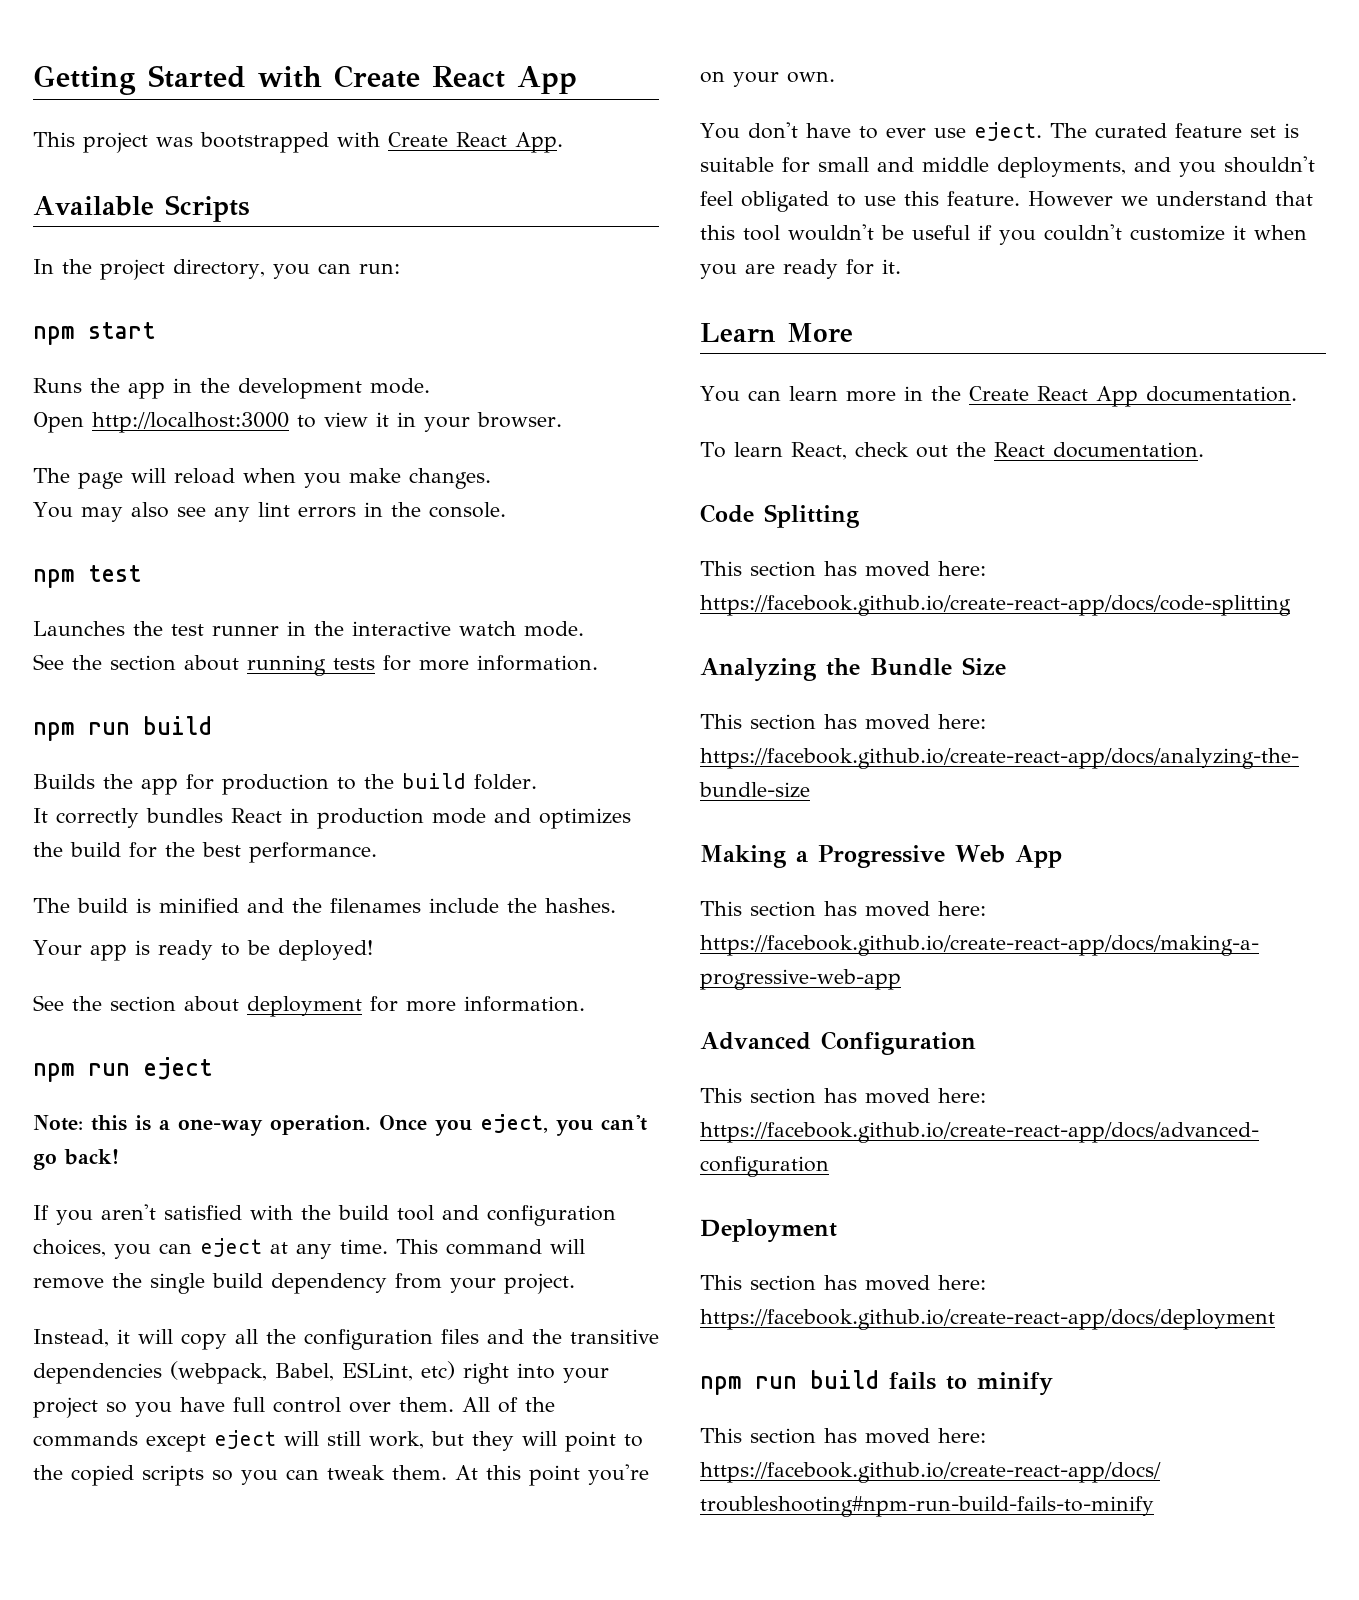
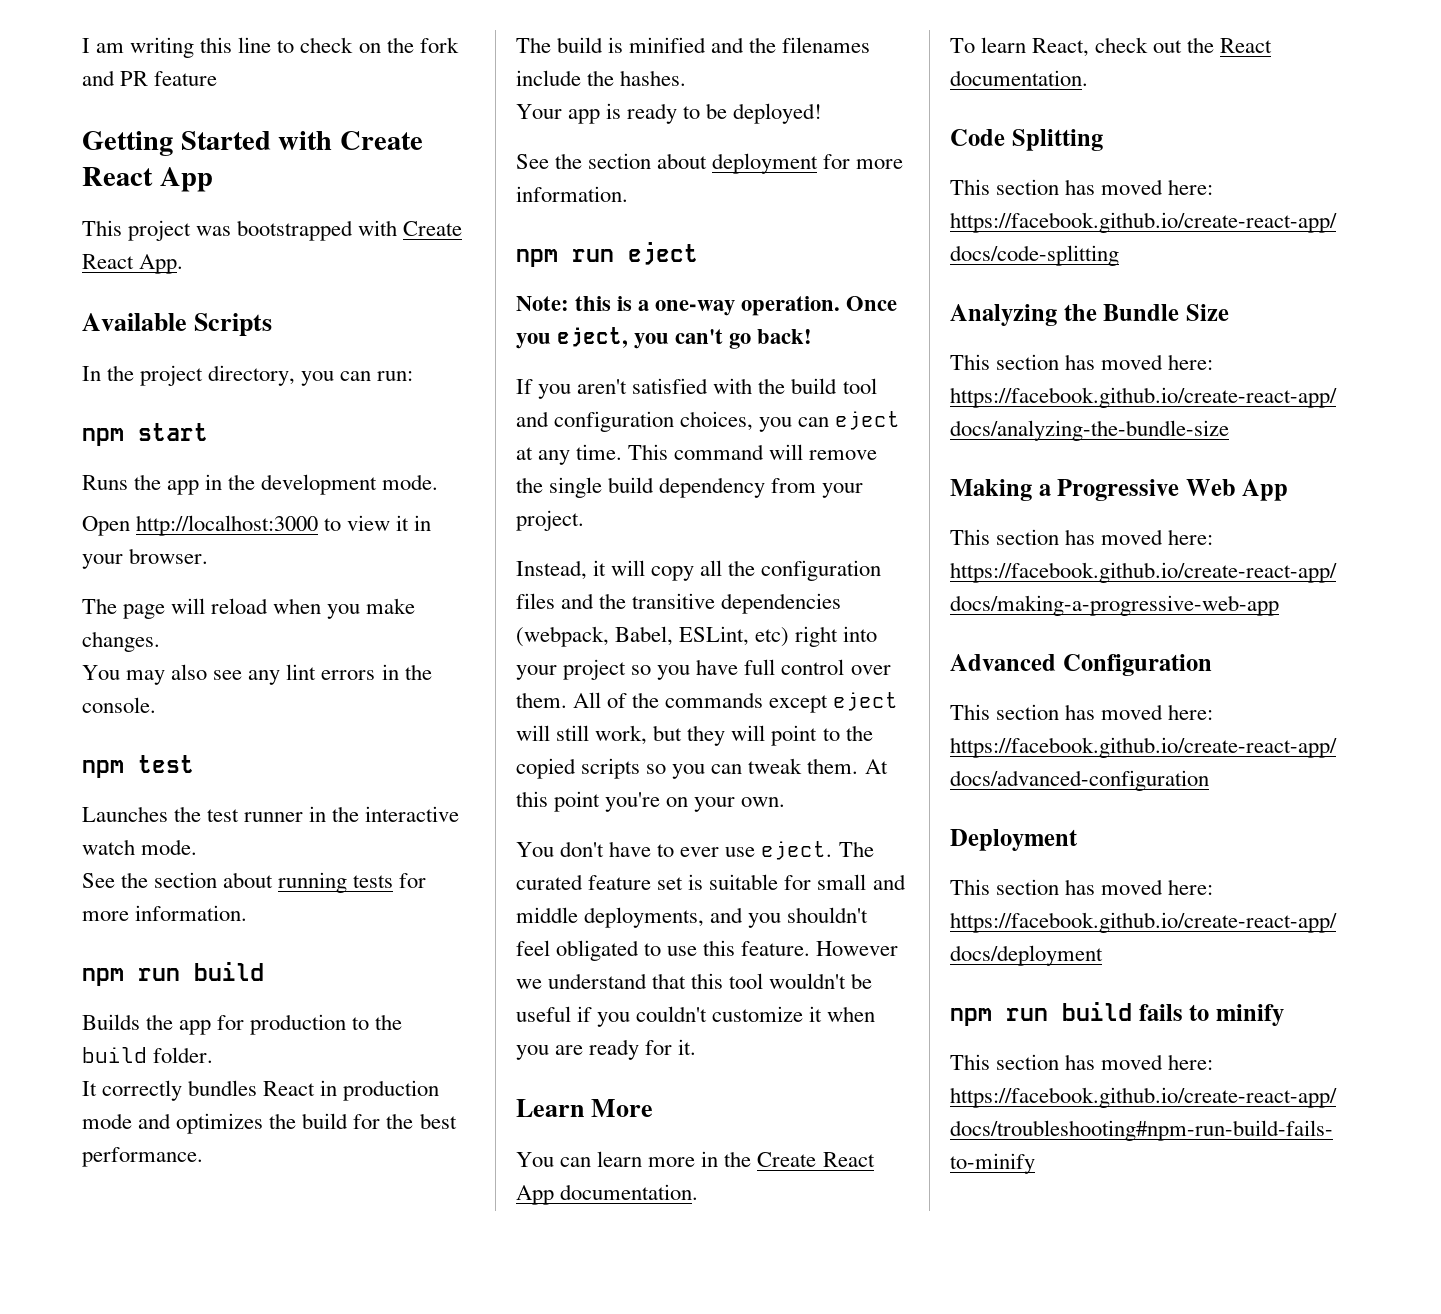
(33, 80) none -> [82,37,459,58] [82,70,218,86] I am writing this line to check on the fork and PR feature //

